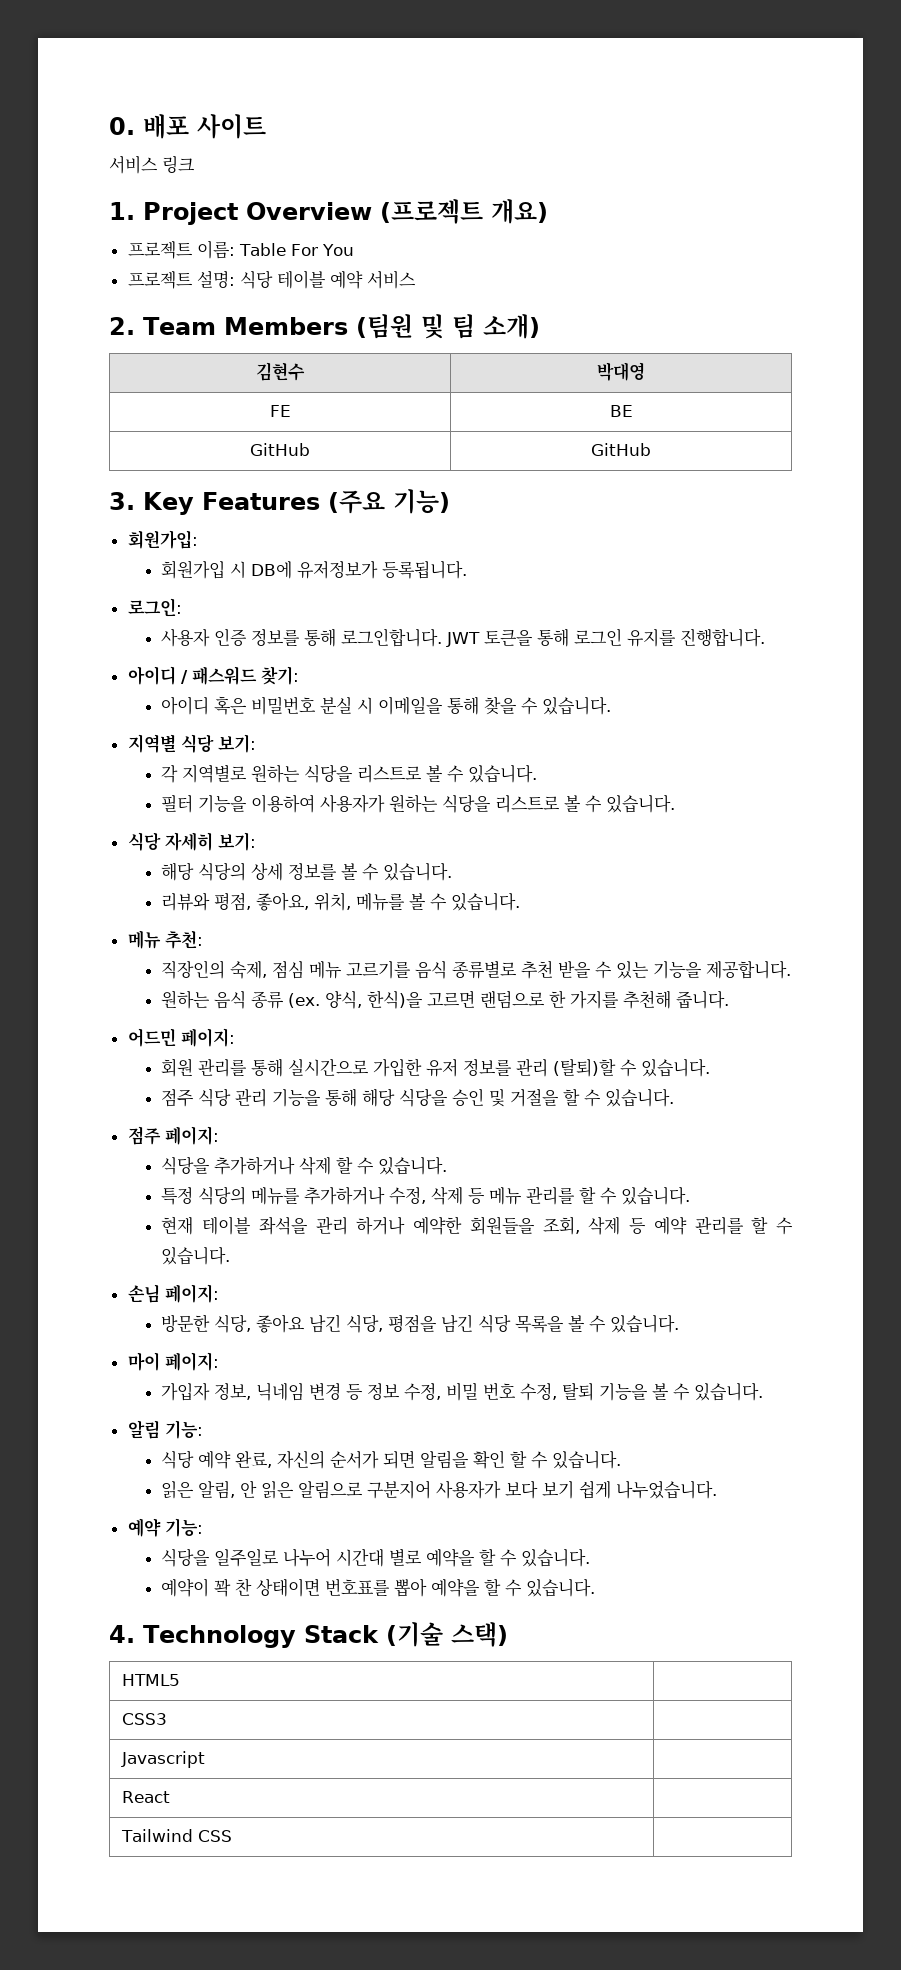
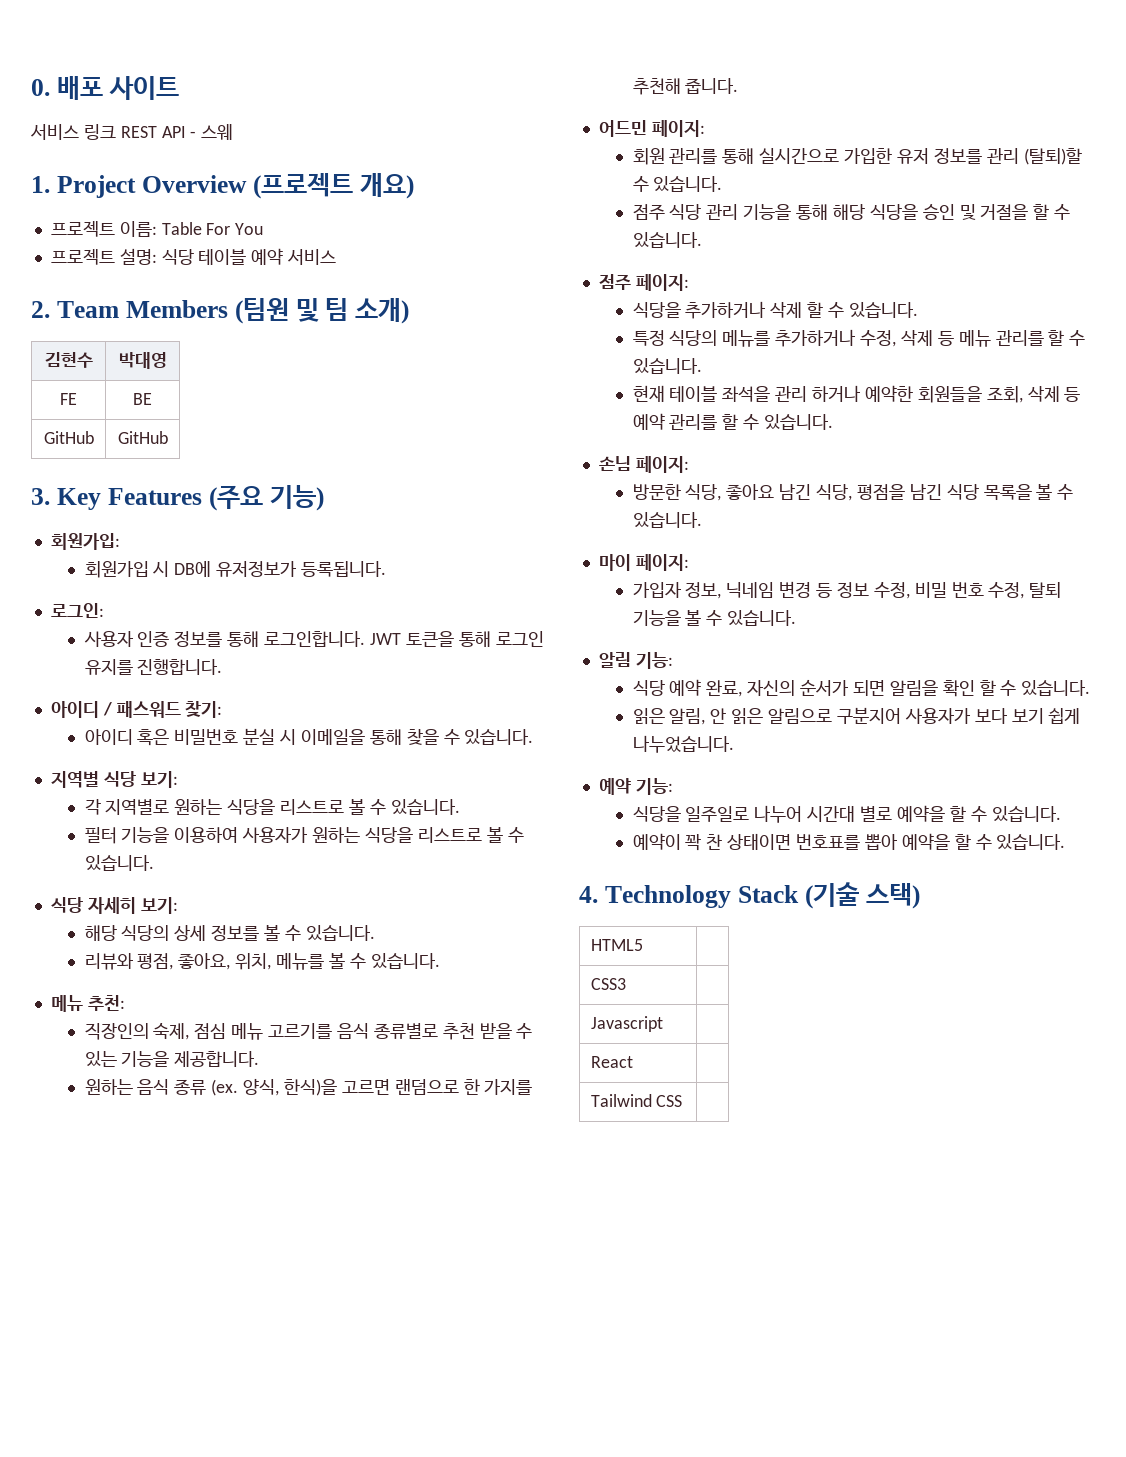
(195, 164) none -> [120,124,234,140] REST API - 스웨

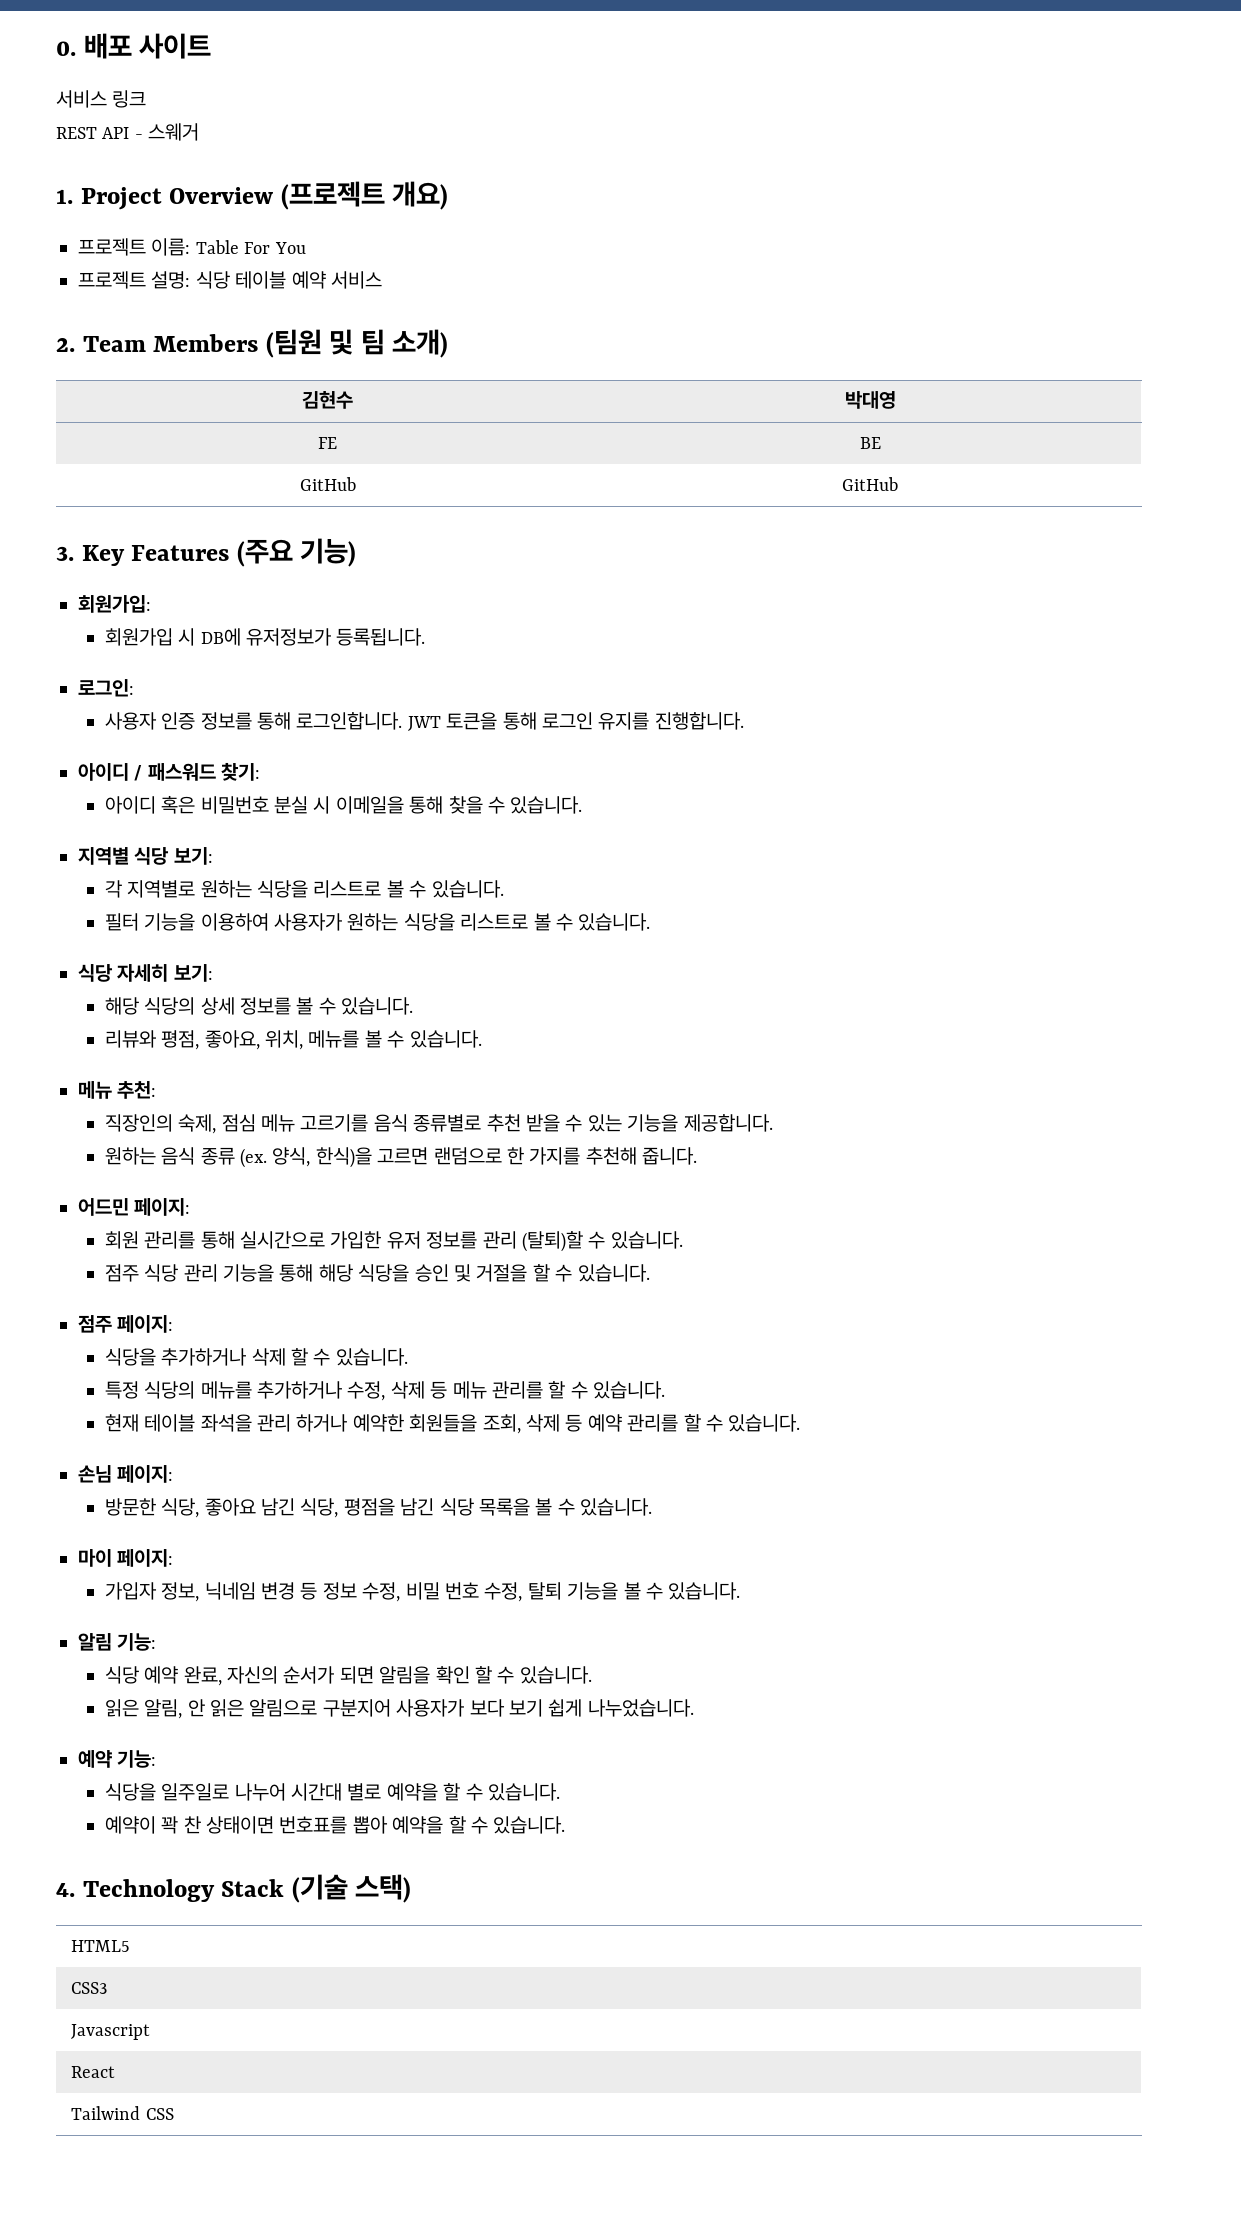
(116, 132) none -> (147, 99) //
[201,124,234,140] 스웨 -> [148,123,200,141] 스웨거

